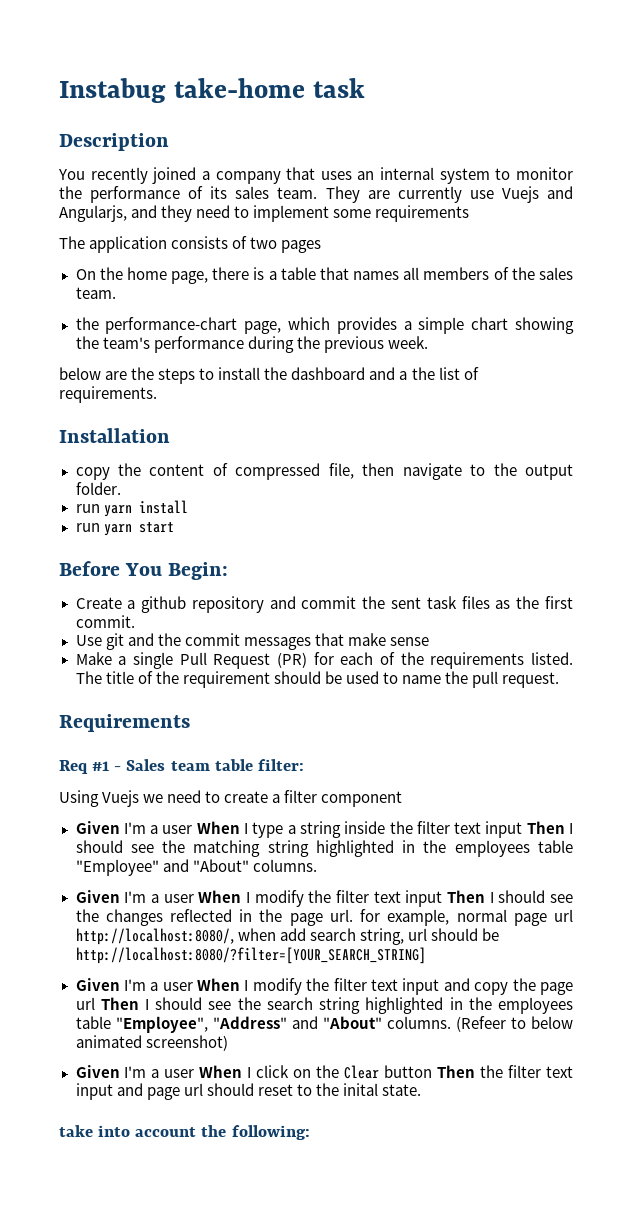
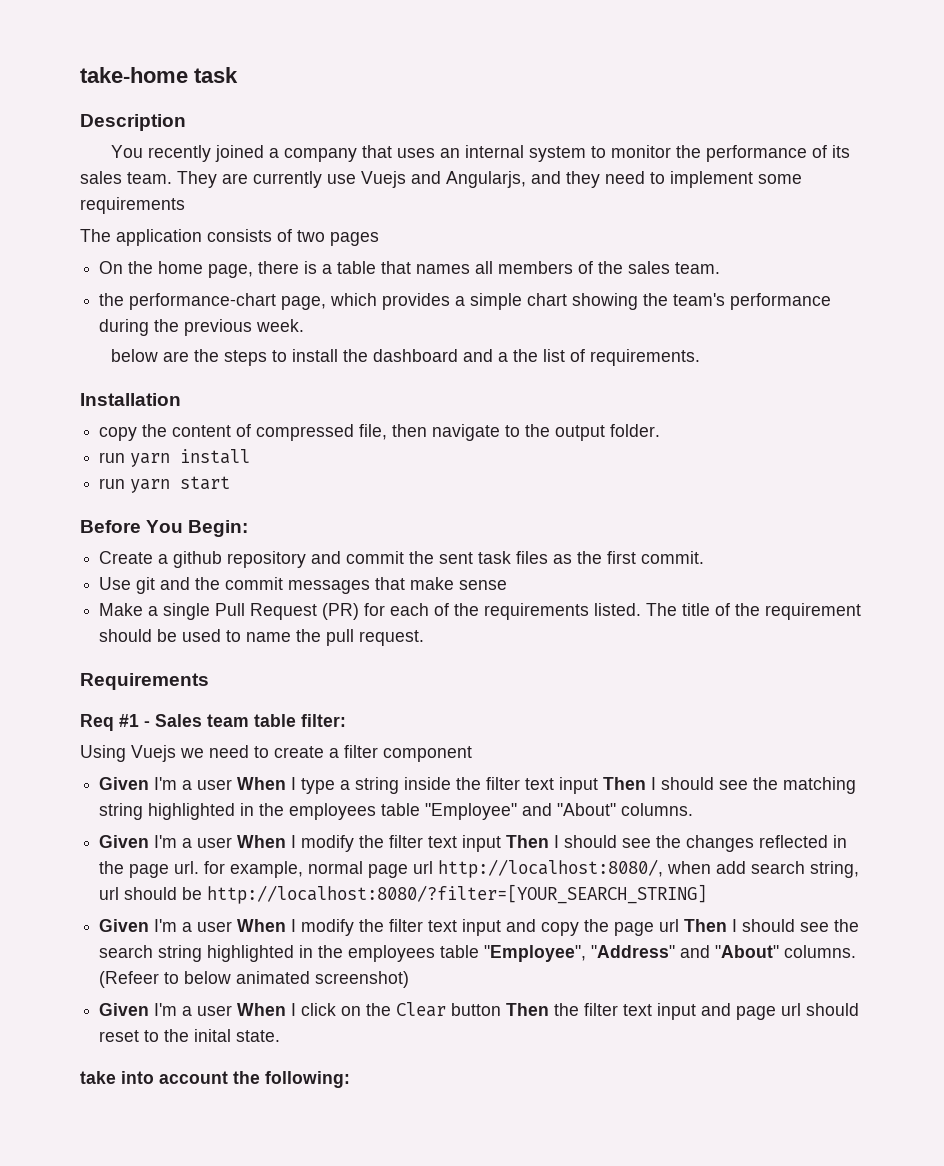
[59,78,166,103] Instabug -> (80, 75) none

